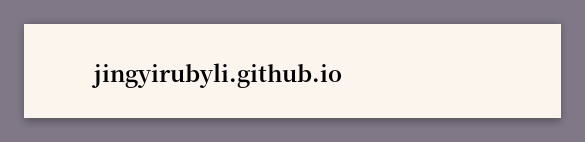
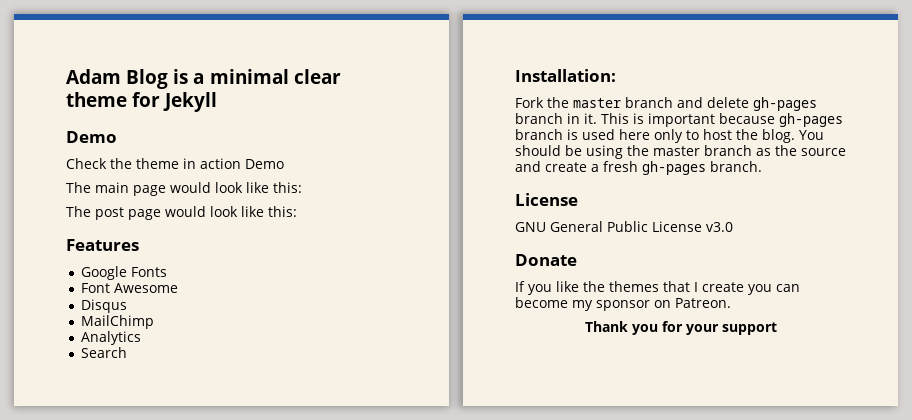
[91,63,342,88] jingyirubyli.github.io -> [66,69,341,89] [66,92,218,112] [66,131,117,143] [66,158,284,169] [66,182,302,196] [66,206,297,220] [66,239,139,251] [80,266,167,280] [80,283,178,293] [80,299,127,313] [80,315,154,329] [80,331,141,345] [80,347,127,358] [515,69,616,82] [515,97,817,111] [515,113,843,127] [515,129,824,143] [515,145,846,159] [515,161,762,175] [515,193,578,206] [515,221,733,232] [515,254,577,266] [515,281,800,295] [515,297,731,311] [584,321,777,335] Adam Blog is a minimal clear theme for Jekyll // Demo // Check the theme in action Demo // The main page would look like this: // The post page would look like this: // Features // Google Fonts // Font Awesome // Disqus // MailChimp // Analytics // Search // Installation: // Fork the master branch and delete gh-pages branch in it. This is important because gh-pages branch is used here only to host the blog. You should be using the master branch as the source and create a fresh gh-pages branch. // License // GNU General Public License v3.0 // Donate // If you like the themes that I create you can become my sponsor on Patreon. // Thank you for your support

